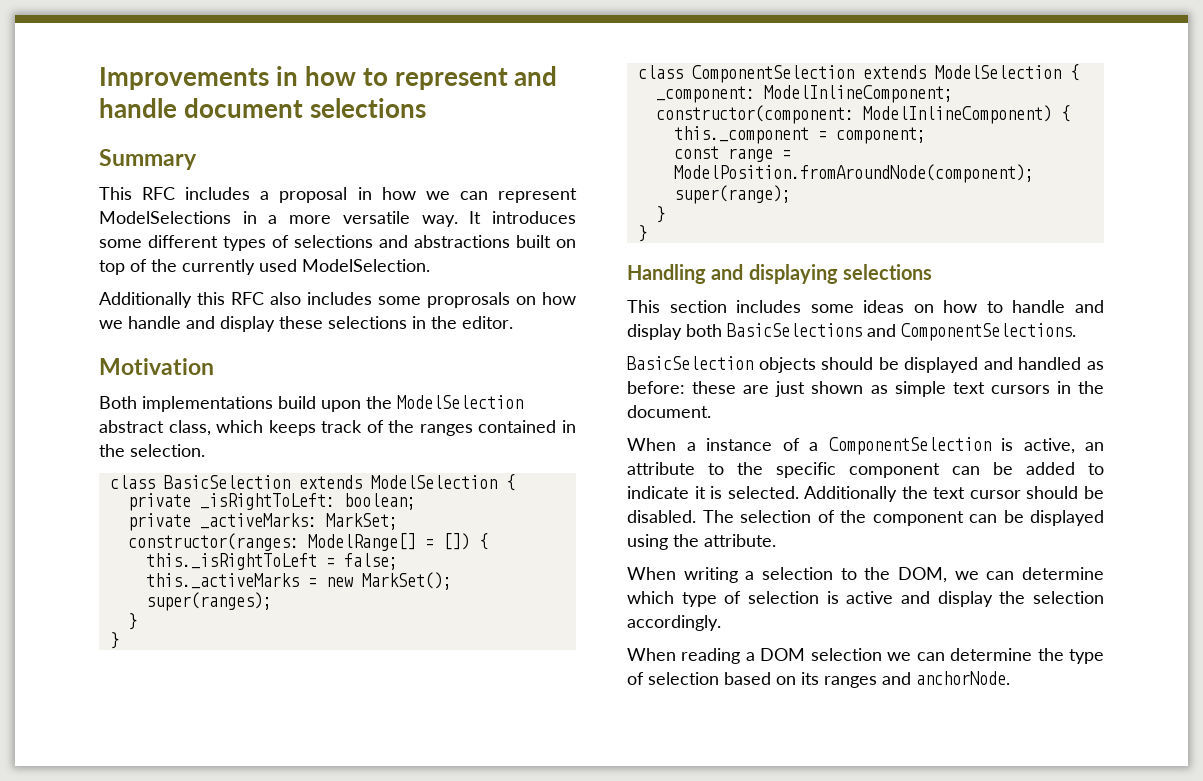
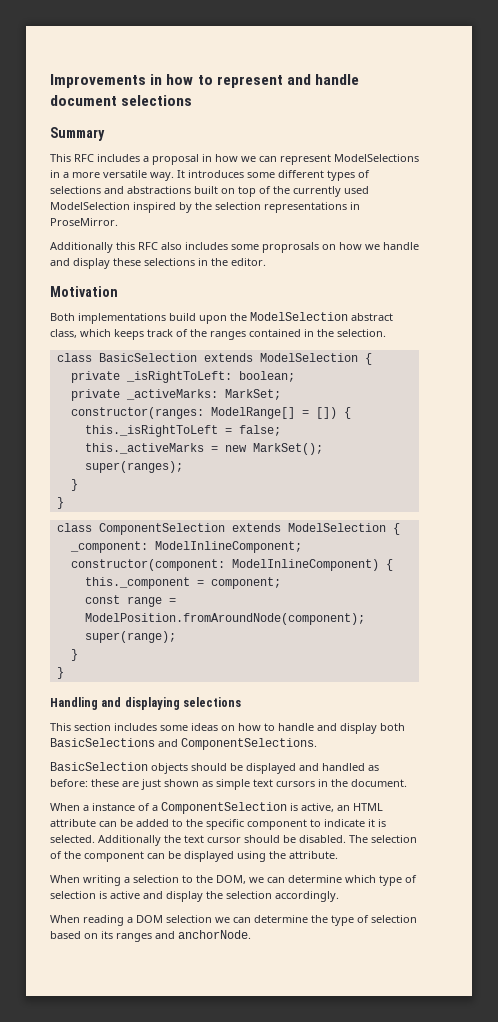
[302,259,430,272] ModelSelection. -> [50,202,360,213] [50,218,118,226] ModelSelection inspired by the selection representations in ProseMirror.
[627,462,695,475] attribute -> [353,803,383,811] [50,819,169,827] HTML attribute can be added
[952,462,1075,475] can be added -> (307, 824) none

